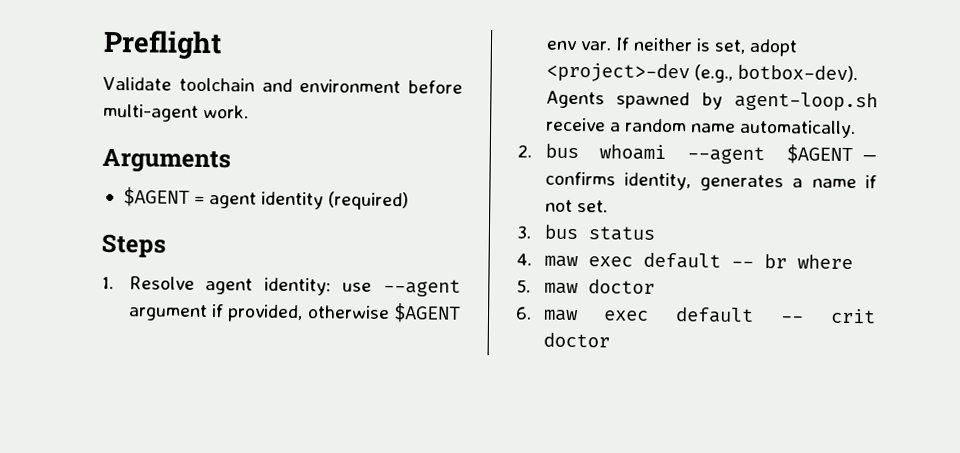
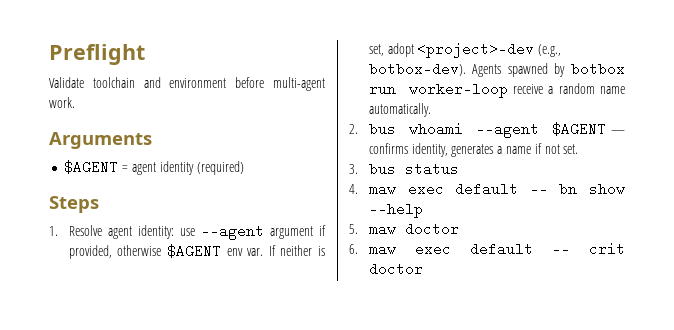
[734,91,878,112] agent-loop.sh -> [571,62,625,76] [368,82,508,98] botbox run worker-loop
[763,254,853,270] br where -> [559,182,625,196] [368,202,423,218] bn show --help

